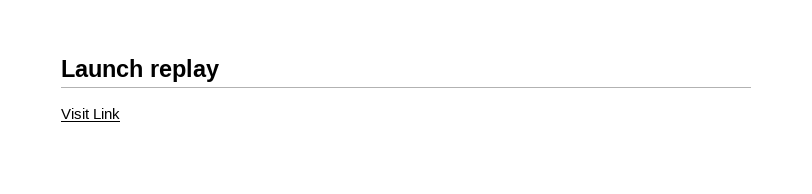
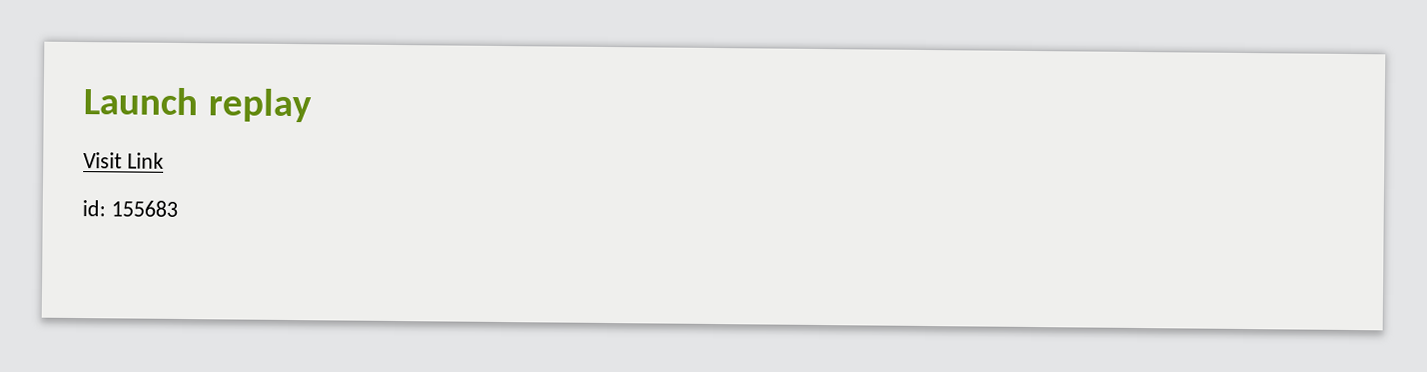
(121, 113) none -> [82,200,178,217] // id: 155683

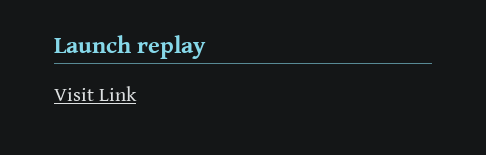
[82,200,178,217] // id: 155683 -> (138, 93) none

